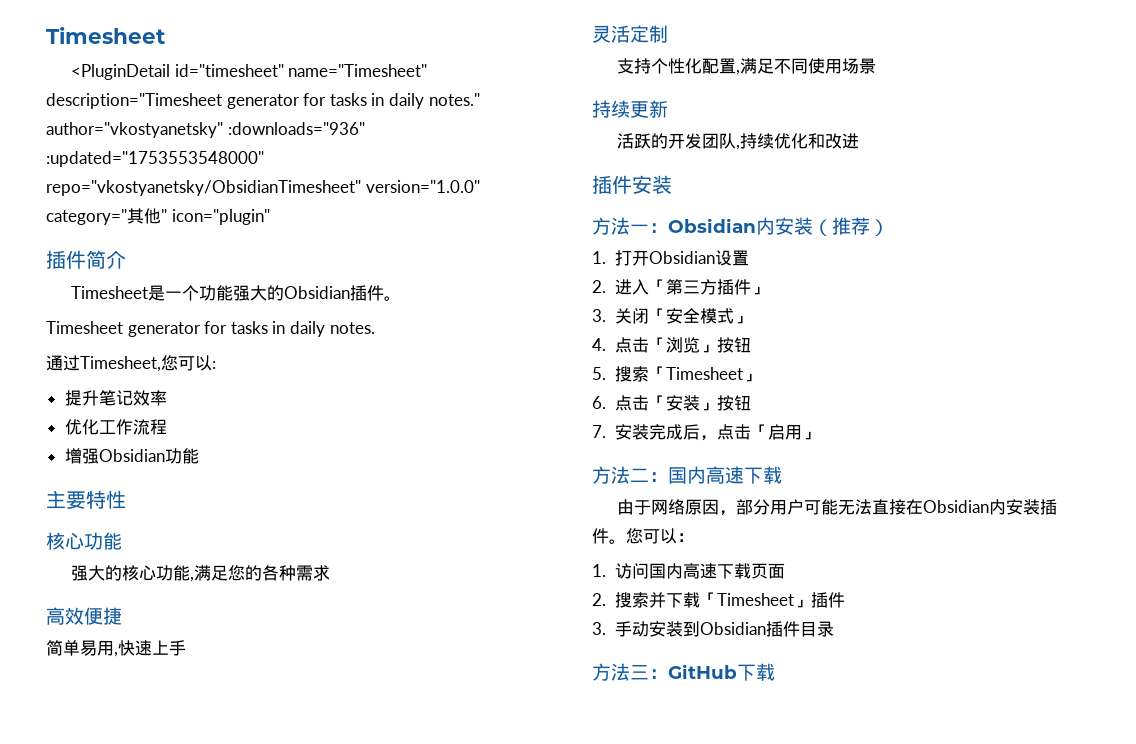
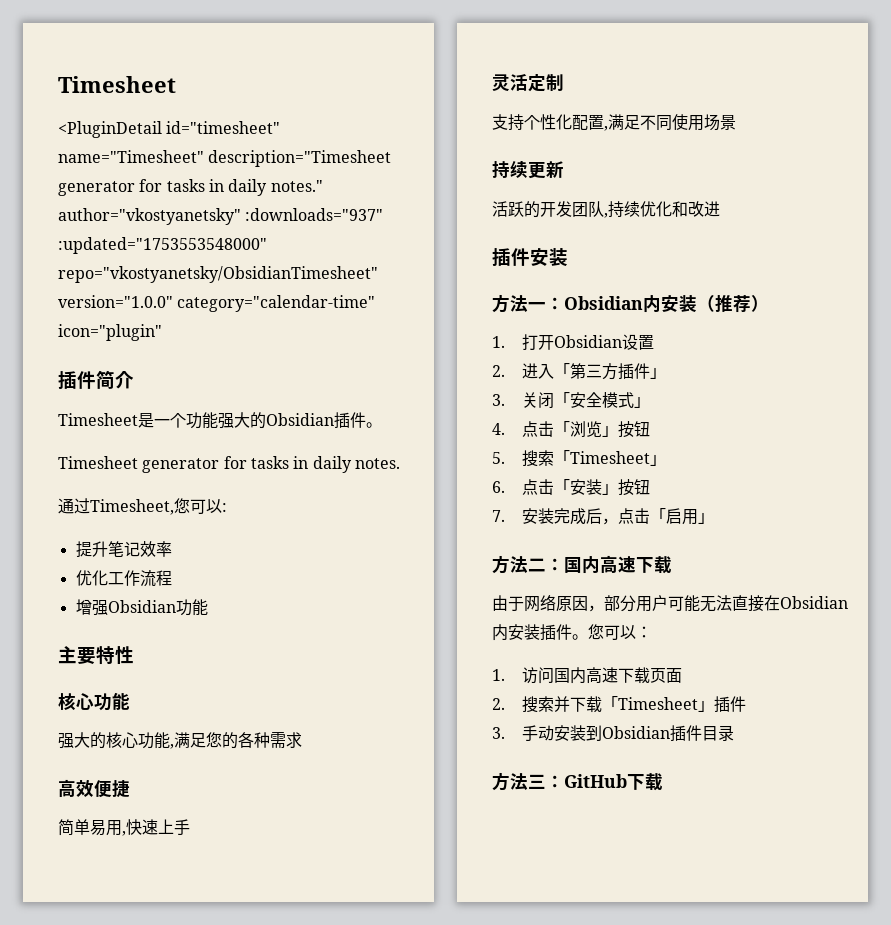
[227,122,365,135] :downloads="936" -> [245,208,384,221] :downloads="937"
[46,208,167,225] category="其他" -> [177,295,376,312] category="calendar-time"

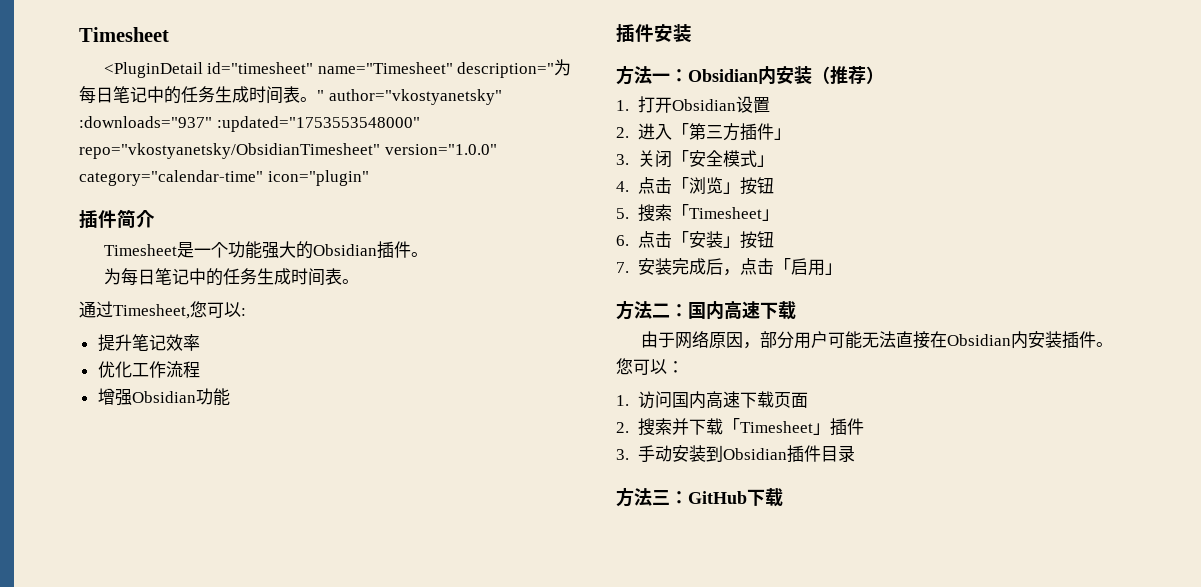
[208,150,392,167] [58,179,323,196] description="Timesheet generator for tasks in daily notes." -> [457,59,572,78] [79,86,324,104] description="为每日笔记中的任务生成时间表。"
[58,456,400,473] Timesheet generator for tasks in daily notes. -> [103,268,359,286] 为每日笔记中的任务生成时间表。
[58,646,134,665] [58,692,130,711] [58,732,302,749] [58,779,130,798] [58,819,190,836] [492,74,564,92] [492,114,736,131] [492,161,564,179] [492,201,720,218] // 主要特性 // 核心功能 // 强大的核心功能,满足您的各种需求 // 高效便捷 // 简单易用,快速上手 // 灵活定制 // 支持个性化配置,满足不同使用场景 // 持续更新 // 活跃的开发团队,持续优化和改进 -> (230, 397) none

